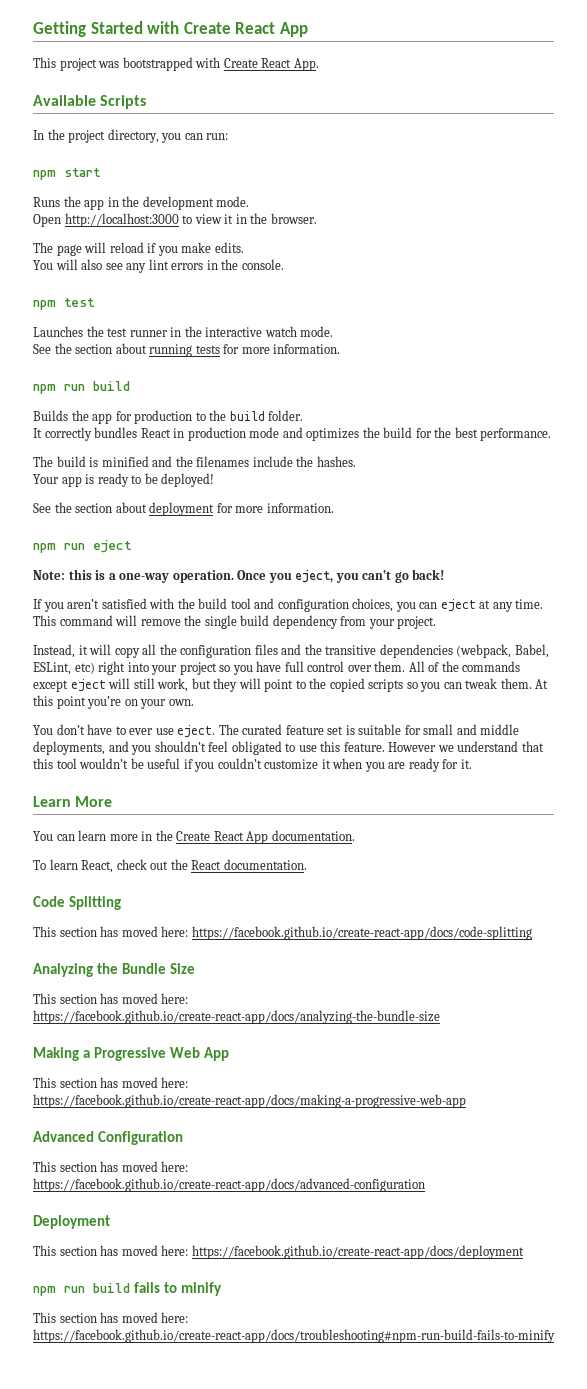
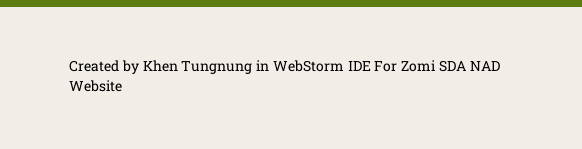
[33,21,308,37] [33,57,319,71] [33,95,147,109] [33,129,229,143] [33,168,101,180] [33,196,250,210] [33,213,317,227] [33,242,244,256] [33,259,284,273] [33,298,95,310] [33,326,334,337] [33,343,341,357] [33,381,130,394] [33,410,304,424] [33,427,552,441] [33,456,356,467] [33,473,215,487] [33,502,334,516] [33,540,132,553] [33,569,445,583] [33,598,544,612] [33,615,437,629] [33,644,549,658] [33,661,521,675] [33,678,549,692] [33,695,194,709] [33,724,520,738] [33,741,544,755] [33,758,472,772] [33,796,113,807] [33,830,355,844] [33,859,307,873] [33,896,121,910] [33,926,532,940] [33,963,195,977] [33,993,189,1004] [33,1010,440,1024] [33,1047,229,1061] [33,1077,189,1088] [33,1094,466,1108] [33,1131,183,1145] [33,1161,189,1172] [33,1178,425,1192] [33,1215,110,1229] [33,1245,524,1259] [33,1282,222,1296] [33,1312,189,1323] [33,1329,555,1343] Getting Started with Create React App // This project was bootstrapped with Create React App. // Available Scripts // In the project directory, you can run: // npm start // Runs the app in the development mode. // Open http://localhost:3000 to view it in the browser. // The page will reload if you make edits. // You will also see any lint errors in the console. // npm test // Launches the test runner in the interactive watch mode. // See the section about running tests for more information. // npm run build // Builds the app for production to the build folder. // It correctly bundles React in production mode and optimizes the build for the best performance. // The build is minified and the filenames include the hashes. // Your app is ready to be deployed! // See the section about deployment for more information. // npm run eject // Note: this is a one-way operation. Once you eject, you can’t go back! // If you aren’t satisfied with the build tool and configuration choices, you can eject at any time. This command will remove the single build dependency from your project. // Instead, it will copy all the configuration files and the transitive dependencies (webpack, Babel, ESLint, etc) right into your project so you have full control over them. All of the commands except eject will still work, but they will point to the copied scripts so you can tweak them. At this point you’re on your own. // You don’t have to ever use eject. The curated feature set is suitable for small and middle deployments, and you shouldn’t feel obligated to use this feature. However we understand that this tool wouldn’t be useful if you couldn’t customize it when you are ready for it. // Learn More // You can learn more in the Create React App documentation. // To learn React, check out the React documentation. // Code Splitting // This section has moved here: https://facebook.github.io/create-react-app/docs/code-splitting // Analyzing the Bundle Size // This section has moved here: https://facebook.github.io/create-react-app/docs/analyzing-the-bundle-size // Making a Progressive Web App // This section has moved here: https://facebook.github.io/create-react-app/docs/making-a-progressive-web-app // Advanced Configuration // This section has moved here: https://facebook.github.io/create-react-app/docs/advanced-configuration // Deployment // This section has moved here: https://facebook.github.io/create-react-app/docs/deployment // npm run build fails to minify // This section has moved here: https://facebook.github.io/create-react-app/docs/troubleshooting#npm-run-build-fails-to-minify -> [69,60,500,74] [69,80,122,92] Created by Khen Tungnung in WebStorm IDE For Zomi SDA NAD Website

